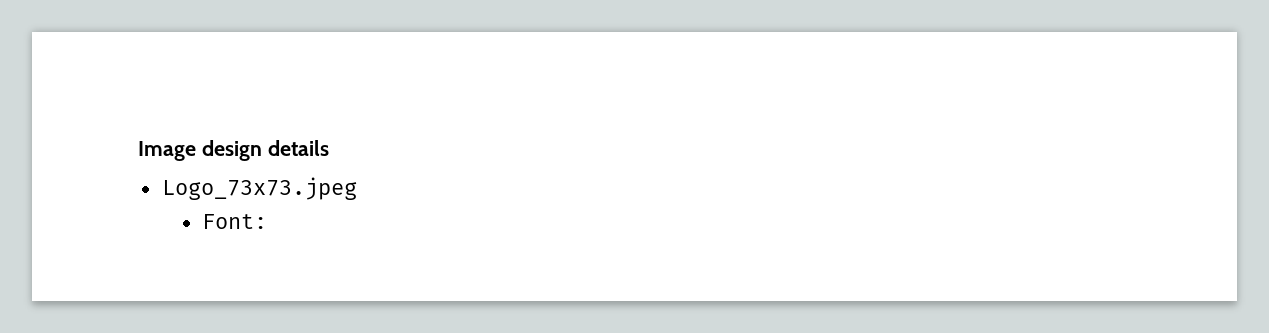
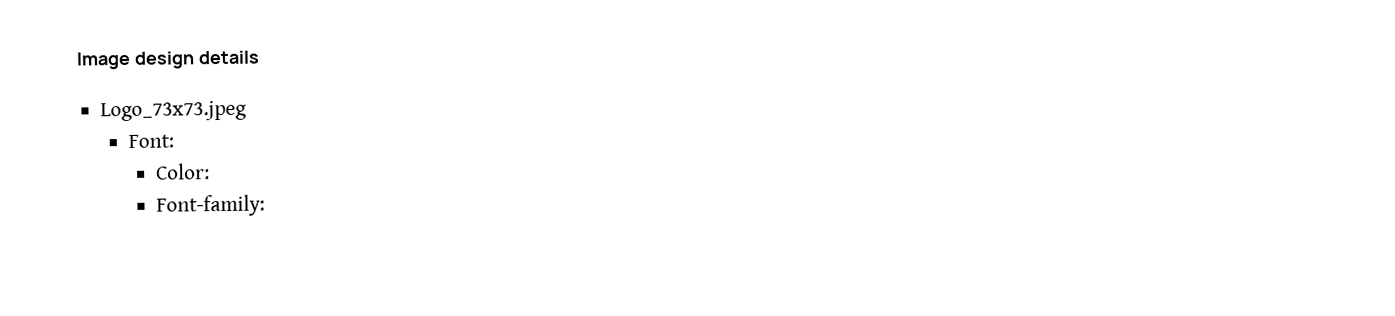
(268, 221) none -> [155,163,210,180] [155,194,265,217] // Color: // Font-family:

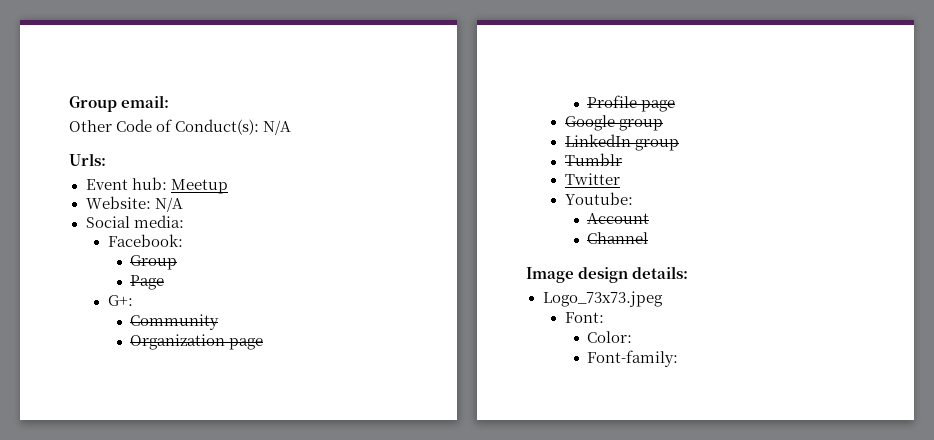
(76, 60) none -> [69,95,170,112] [69,119,292,135] [69,153,106,166] [85,177,228,194] [85,196,183,212] [85,215,184,228] [107,234,183,247] [130,255,178,270] [130,275,165,290] [107,295,133,306] [130,314,220,330] [130,334,264,350] [587,95,676,112] [564,115,663,131] [564,134,679,151] [564,153,622,166] [564,173,620,185] [564,192,633,205] [587,213,650,224] [587,232,649,244] Group email: // Other Code of Conduct(s): N/A // Urls: // Event hub: Meetup // Website: N/A // Social media: // Facebook: // Group // Page // G+: // Community // Organization page // Profile page // Google group // LinkedIn group // Tumblr // Twitter // Youtube: // Account // Channel //
[197,50,259,65] details -> [632,266,689,279] details:

